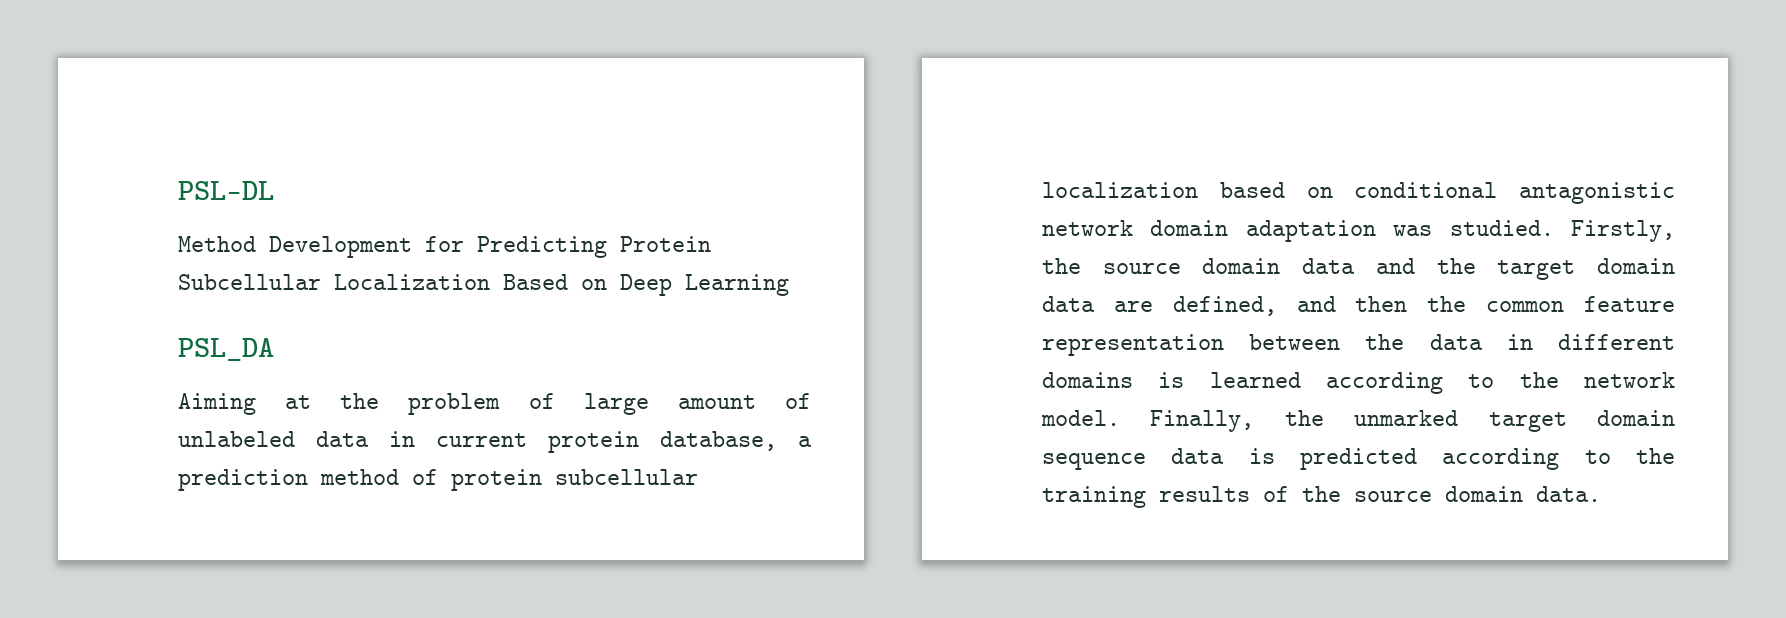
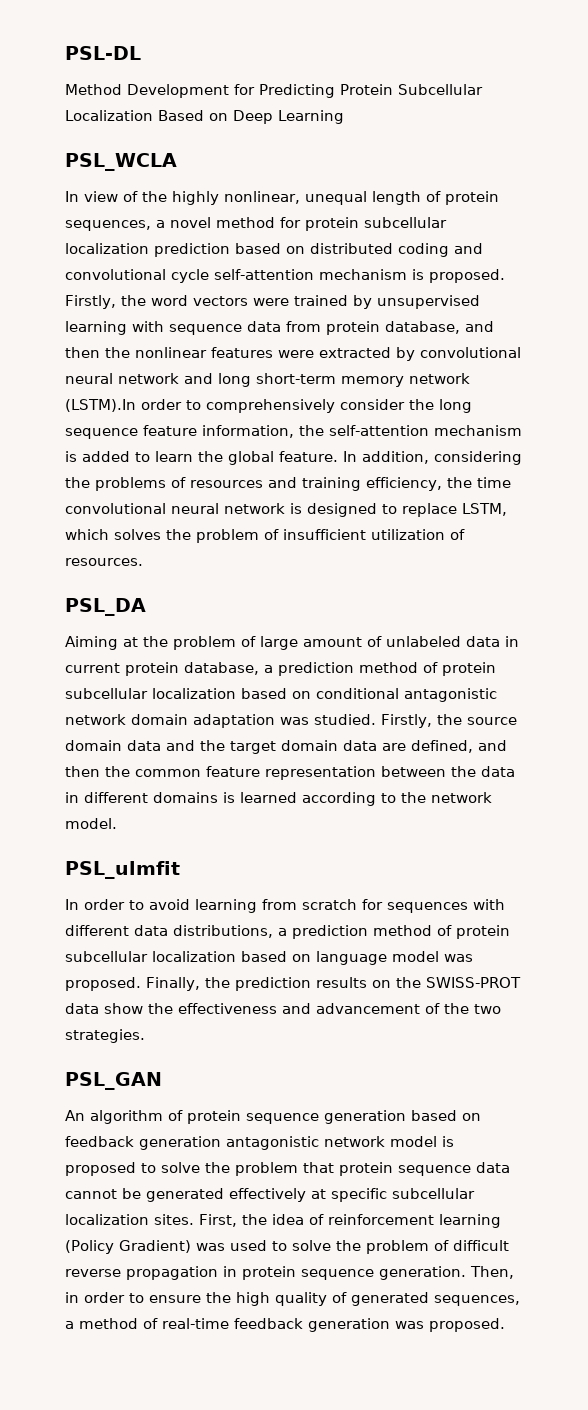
(789, 285) none -> [65,153,177,171] [65,191,499,205] [65,217,447,231] [65,243,483,257] [65,269,505,283] [65,295,480,309] [65,321,494,335] [65,347,521,361] [65,373,470,387] [65,399,472,413] [65,425,522,439] [65,451,522,465] [65,477,511,491] [65,503,507,517] [65,529,465,543] [65,558,143,566] // PSL_WCLA // In view of the highly nonlinear, unequal length of protein sequences, a novel method for protein subcellular localization prediction based on distributed coding and convolutional cycle self-attention mechanism is proposed. Firstly, the word vectors were trained by unsupervised learning with sequence data from protein database, and then the nonlinear features were extracted by convolutional neural network and long short-term memory network (LSTM).In order to comprehensively consider the long sequence feature information, the self-attention mechanism is added to learn the global feature. In addition, considering the problems of resources and training efficiency, the time convolutional neural network is designed to replace LSTM, which solves the problem of insufficient utilization of resources.
[1150,410,1675,432] [1042,448,1675,470] [1042,486,1601,508] Finally, the unmarked target domain sequence data is predicted according to the training results of the source domain data. -> [65,861,180,879] [65,899,505,913] [65,925,510,939] [65,951,473,965] [65,977,521,991] [65,1003,501,1014] [65,1029,145,1043] [65,1072,162,1090] [65,1110,481,1124] [65,1136,454,1150] [65,1162,510,1176] [65,1188,475,1202] [65,1214,501,1228] [65,1240,509,1254] [65,1266,514,1280] [65,1292,520,1306] [65,1318,505,1332] // PSL_ulmfit // In order to avoid learning from scratch for sequences with different data distributions, a prediction method of protein subcellular localization based on language model was proposed. Finally, the prediction results on the SWISS-PROT data show the effectiveness and advancement of the two strategies. // PSL_GAN // An algorithm of protein sequence generation based on feedback generation antagonistic network model is proposed to solve the problem that protein sequence data cannot be generated effectively at specific subcellular localization sites. First, the idea of reinforcement learning (Policy Gradient) was used to solve the problem of difficult reverse propagation in protein sequence generation. Then, in order to ensure the high quality of generated sequences, a method of real-time feedback generation was proposed.

